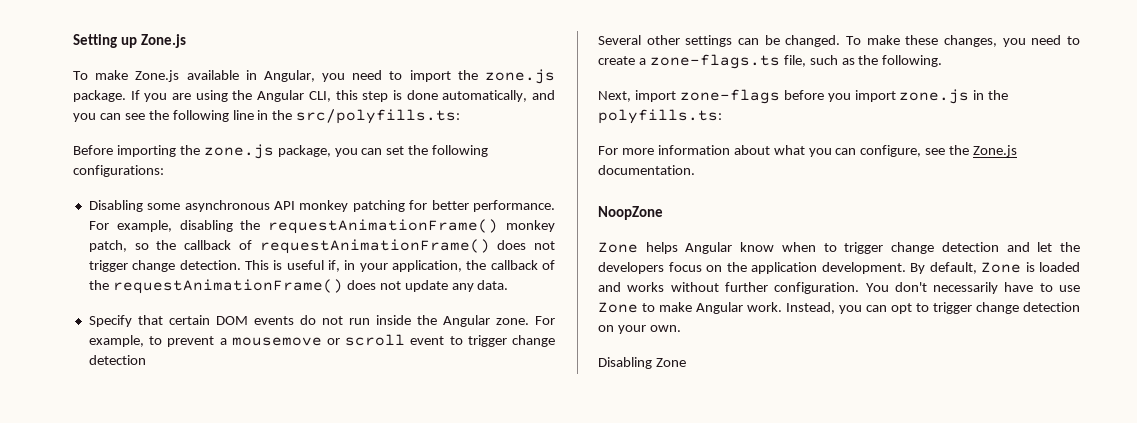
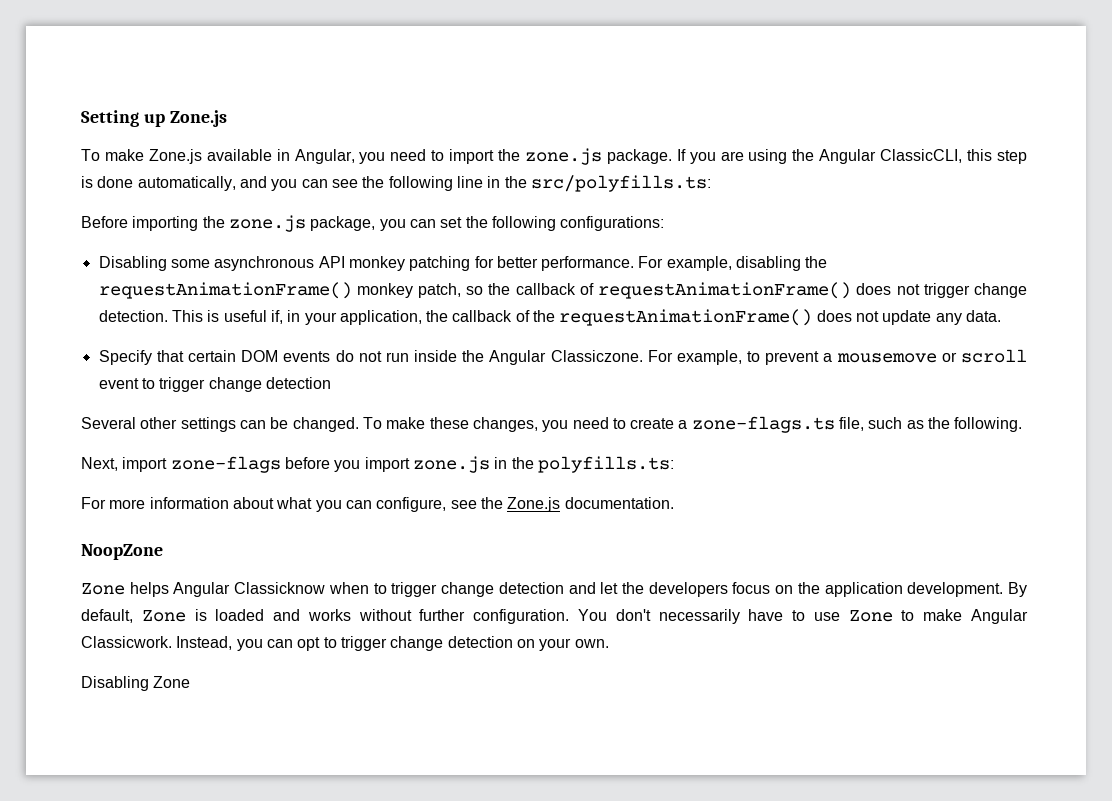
[308,91,331,102] CLI, -> [880,149,963,163] ClassicCLI,
[495,318,529,325] zone. -> [550,350,643,362] Classiczone.
[740,242,775,252] know -> [234,582,326,594] Classicknow
[747,302,782,312] work. -> [81,636,172,648] Classicwork.

